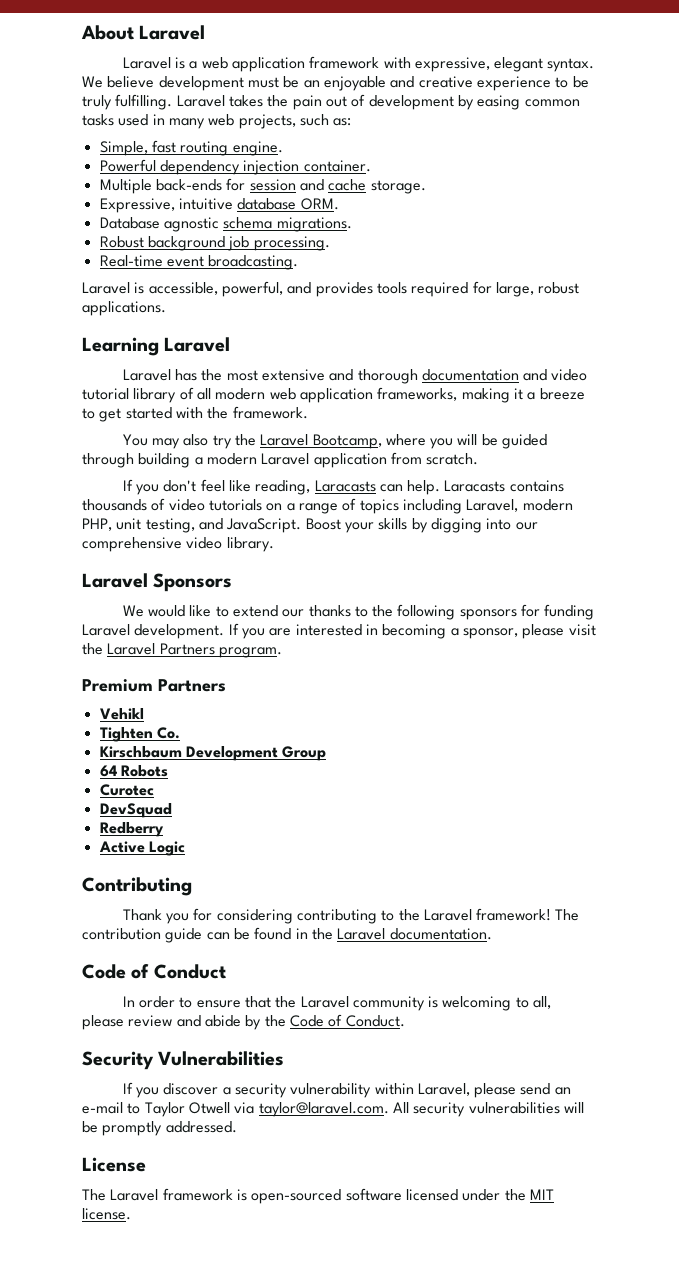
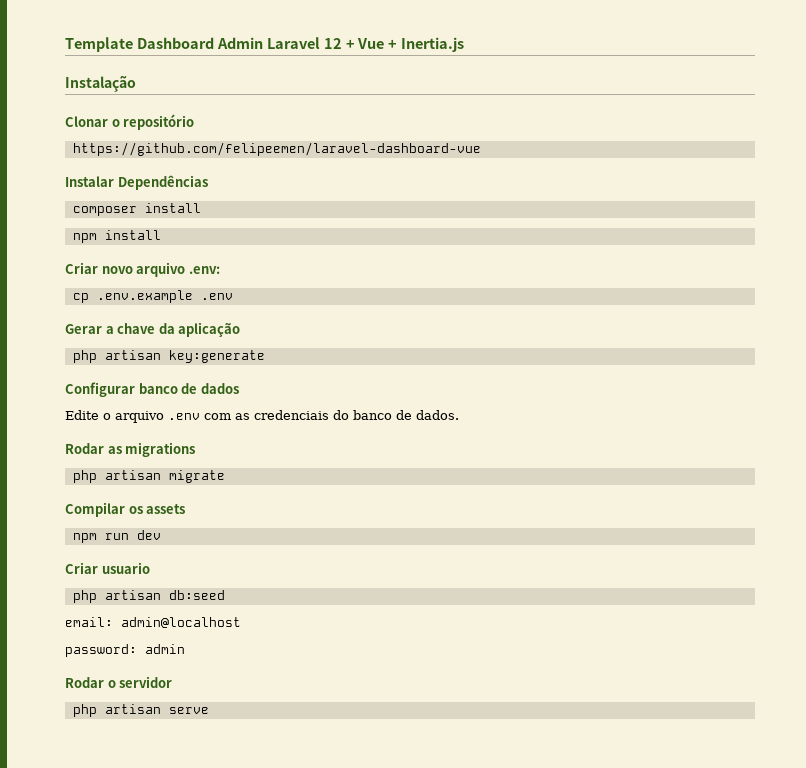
[81,25,206,40] [122,56,595,72] [82,76,589,91] [82,94,580,110] [82,114,352,129] [99,140,283,156] [99,159,371,175] [99,178,426,194] [99,198,339,213] [99,217,352,232] [99,236,330,251] [99,255,299,270] [82,281,580,297] [82,301,166,316] [82,337,231,356] [122,369,588,384] [82,387,585,403] [82,406,308,422] [122,434,548,449] [82,452,479,468] [122,479,564,495] [82,498,573,514] [82,518,538,533] [82,537,274,552] [82,573,233,592] [122,604,595,620] [82,623,596,639] [82,643,282,658] [82,679,226,692] [99,708,144,720] [99,727,180,742] [99,746,327,761] [99,765,168,777] [99,784,154,796] [99,803,172,818] [99,822,164,837] [98,841,185,856] [82,877,192,896] [122,908,580,924] [82,927,492,943] [82,964,226,979] [122,996,552,1011] [82,1014,405,1030] [82,1051,285,1070] [122,1082,571,1098] [82,1102,584,1117] [82,1121,237,1136] [82,1157,146,1172] [82,1188,554,1204] [82,1208,131,1220] About Laravel // Laravel is a web application framework with expressive, elegant syntax. We believe development must be an enjoyable and creative experience to be truly fulfilling. Laravel takes the pain out of development by easing common tasks used in many web projects, such as: // Simple, fast routing engine. // Powerful dependency injection container. // Multiple back-ends for session and cache storage. // Expressive, intuitive database ORM. // Database agnostic schema migrations. // Robust background job processing. // Real-time event broadcasting. // Laravel is accessible, powerful, and provides tools required for large, robust applications. // Learning Laravel // Laravel has the most extensive and thorough documentation and video tutorial library of all modern web application frameworks, making it a breeze to get started with the framework. // You may also try the Laravel Bootcamp, where you will be guided through building a modern Laravel application from scratch. // If you don't feel like reading, Laracasts can help. Laracasts contains thousands of video tutorials on a range of topics including Laravel, modern PHP, unit testing, and JavaScript. Boost your skills by digging into our comprehensive video library. // Laravel Sponsors // We would like to extend our thanks to the following sponsors for funding Laravel development. If you are interested in becoming a sponsor, please visit the Laravel Partners program. // Premium Partners // Vehikl // Tighten Co. // Kirschbaum Development Group // 64 Robots // Curotec // DevSquad // Redberry // Active Logic // Contributing // Thank you for considering contributing to the Laravel framework! The contribution guide can be found in the Laravel documentation. // Code of Conduct // In order to ensure that the Laravel community is welcoming to all, please review and abide by the Code of Conduct. // Security Vulnerabilities // If you discover a security vulnerability within Laravel, please send an e-mail to Taylor Otwell via taylor@laravel.com. All security vulnerabilities will be promptly addressed. // License // The Laravel framework is open-sourced software licensed under the MIT license. -> [65,37,465,52] [65,75,136,92] [65,114,195,130] [72,142,481,156] [65,175,208,190] [72,203,201,216] [72,230,161,243] [65,262,220,277] [72,290,233,303] [65,322,241,337] [72,350,265,363] [65,382,239,397] [65,410,459,423] [65,442,196,457] [72,470,225,483] [65,502,186,517] [72,530,161,543] [65,562,150,574] [72,590,225,603] [65,617,241,628] [65,644,185,657] [65,676,173,688] [72,704,209,717] Template Dashboard Admin Laravel 12 + Vue + Inertia.js // Instalação // Clonar o repositório // https://github.com/felipeemen/laravel-dashboard-vue // Instalar Dependências // composer install // npm install // Criar novo arquivo .env: // cp .env.example .env // Gerar a chave da aplicação // php artisan key:generate // Configurar banco de dados // Edite o arquivo .env com as credenciais do banco de dados. // Rodar as migrations // php artisan migrate // Compilar os assets // npm run dev // Criar usuario // php artisan db:seed // email: admin@localhost // password: admin // Rodar o servidor // php artisan serve

